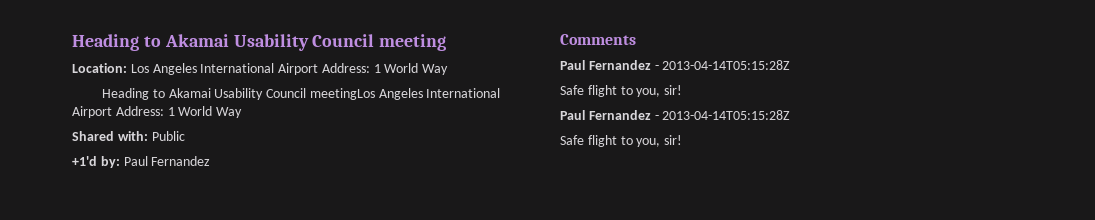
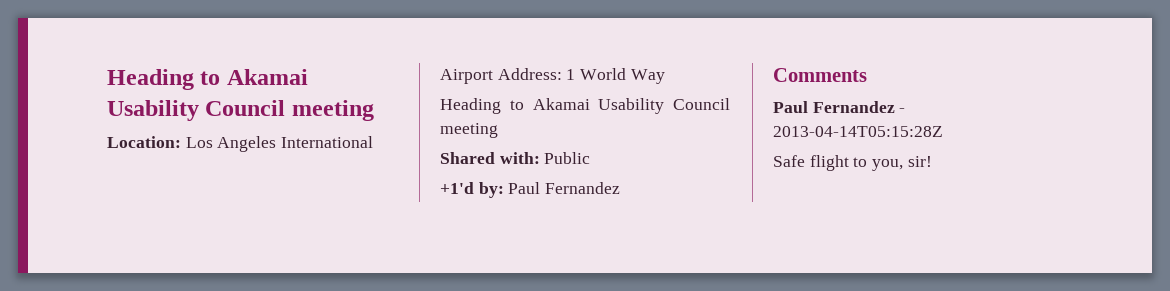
[309,88,501,100] [72,106,243,118] meetingLos Angeles International Airport Address: 1 World Way -> [440,123,498,138] meeting
[560,110,791,120] [560,135,683,147] // Paul Fernandez - 2013-04-14T05:15:28Z // Safe flight to you, sir! -> (932, 161) none

